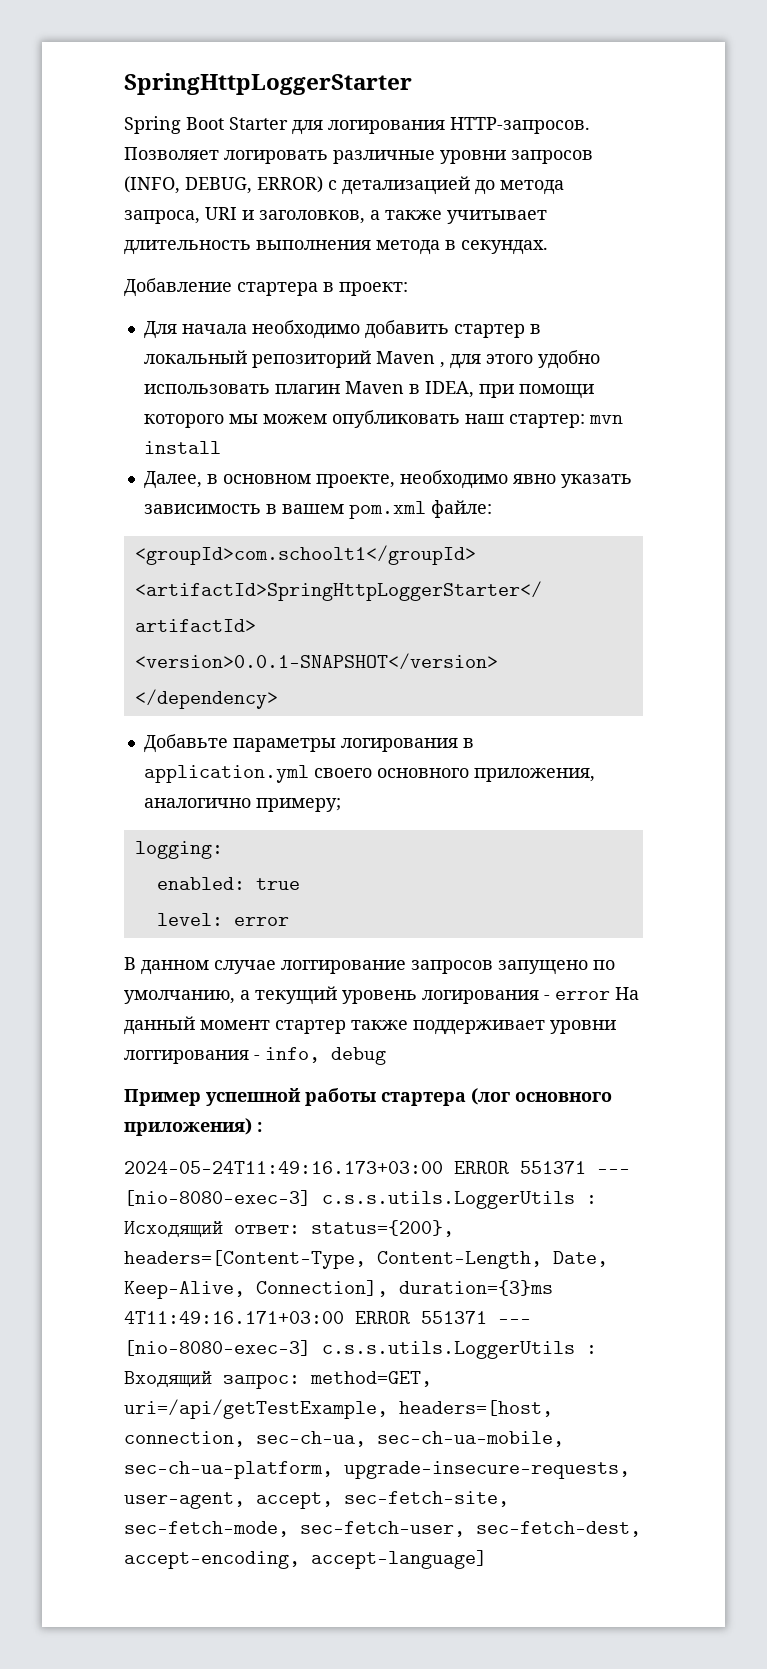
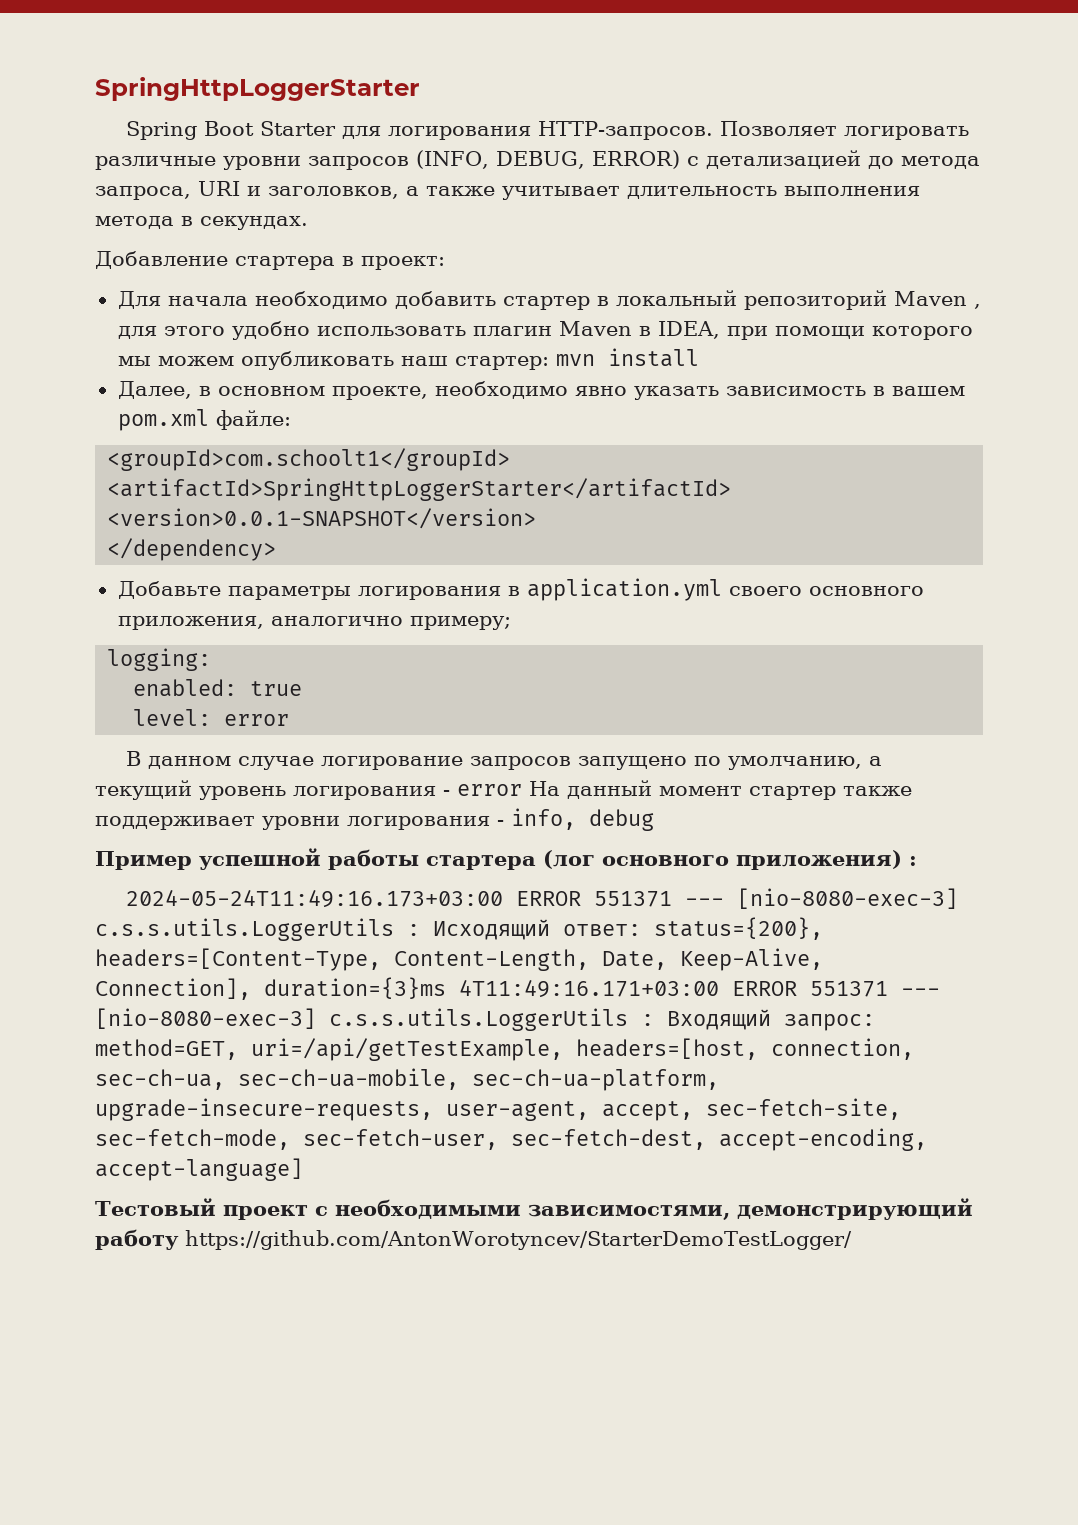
[281,960,406,974] логгирование -> [321,756,464,770] логирование
[124,1050,249,1064] логгирования -> [347,816,490,830] логирования
(487, 1559) none -> [95,1198,973,1220] [95,1229,852,1250] // Тестовый проект с необходимыми зависимостями, демонстрирующий работу https://github.com/AntonWorotyncev/StarterDemoTestLogger/

